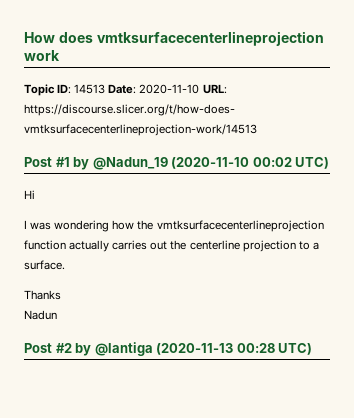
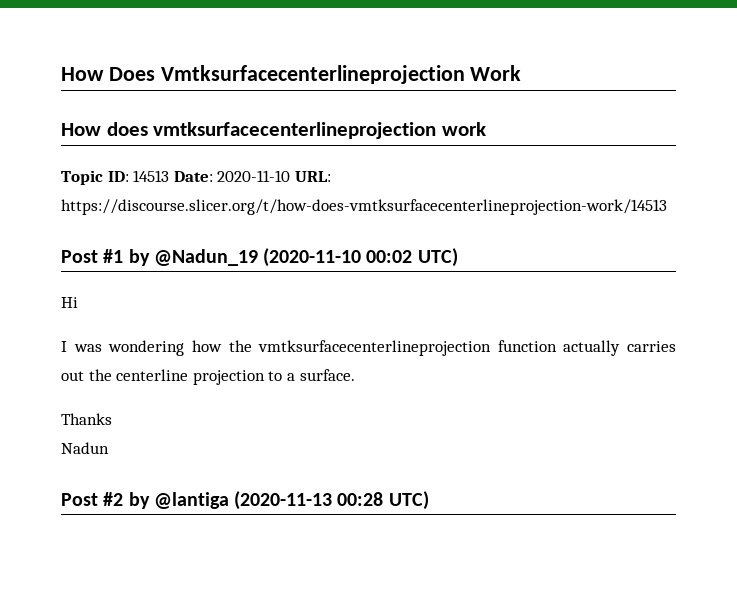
[24,32,55,43] How -> [61,65,522,84] [61,123,101,136] How Does Vmtksurfacecenterlineprojection Work // How

